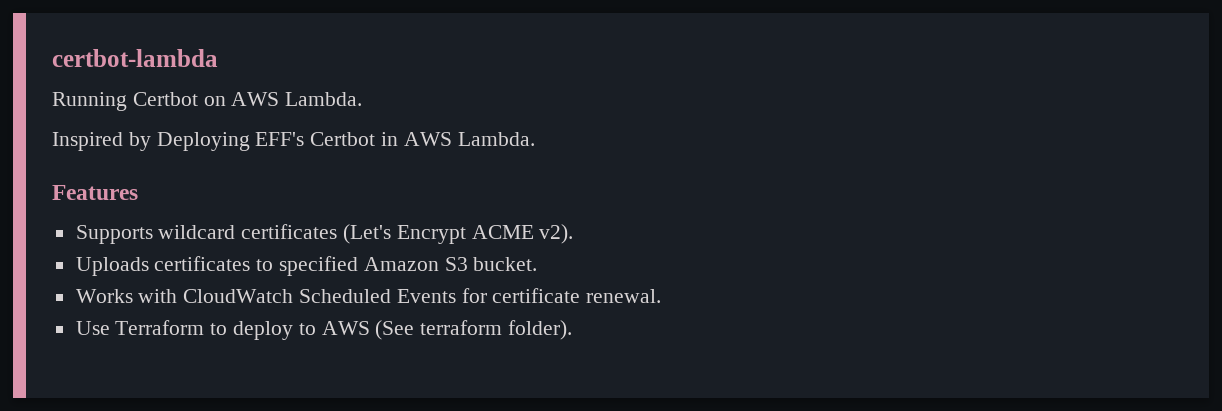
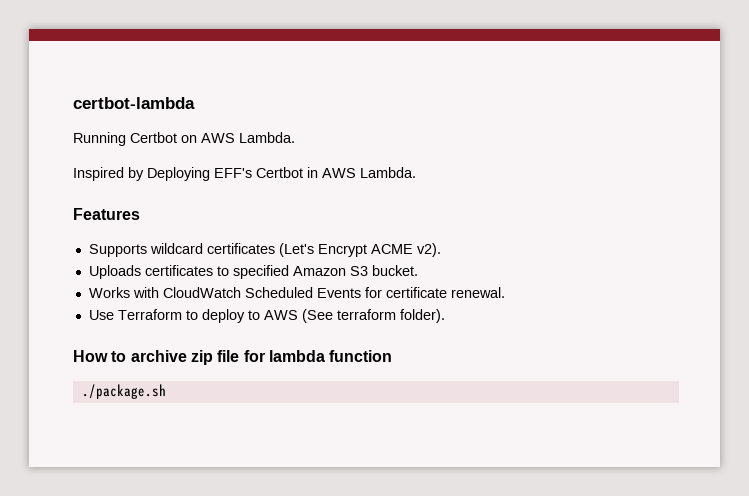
(573, 330) none -> [73,350,393,365] [81,384,166,399] // How to archive zip file for lambda function // ./package.sh

